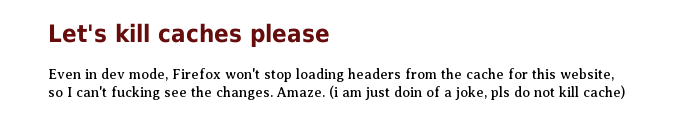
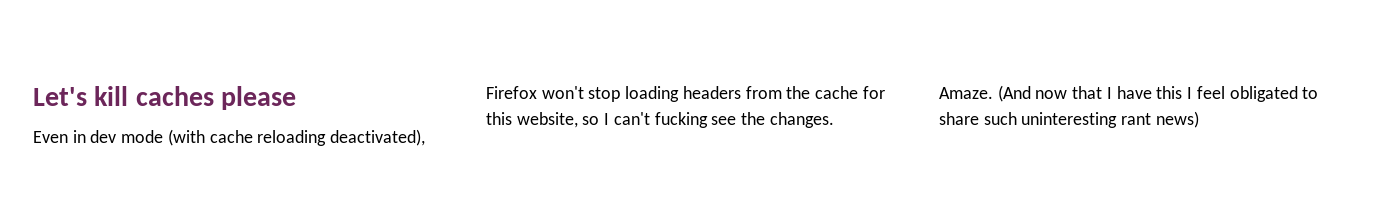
[129,68,168,81] mode, -> [121,129,426,146] mode (with cache reloading deactivated),
[329,85,625,100] (i am just doin of a joke, pls do not kill cache) -> [997,85,1319,102] [939,111,1199,128] (And now that I have this I feel obligated to share such uninteresting rant news)

